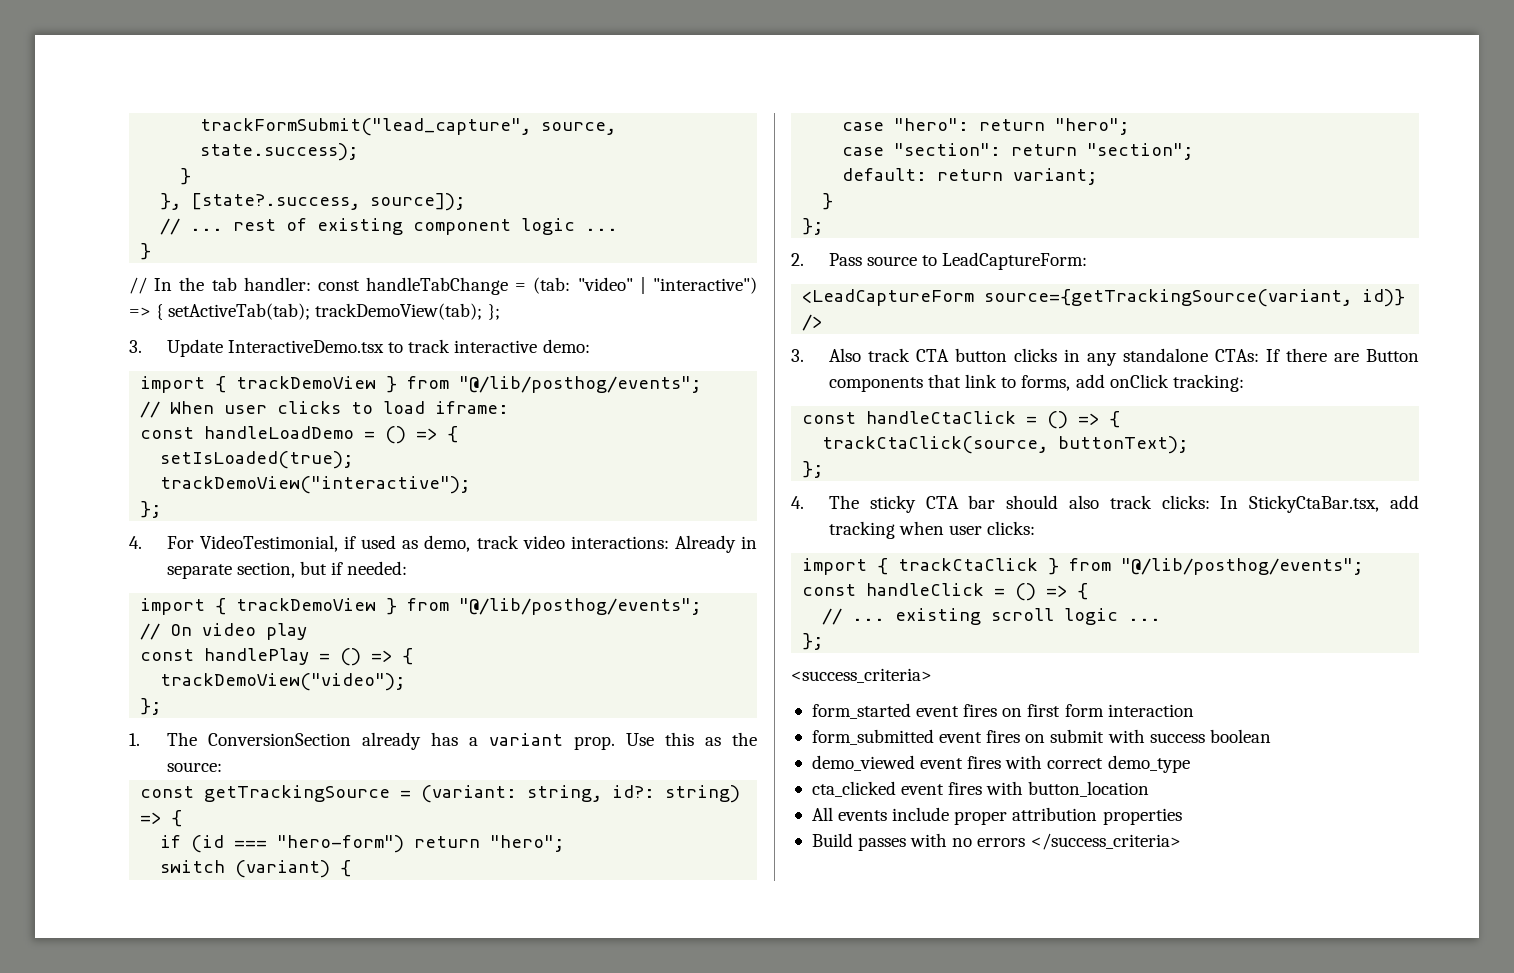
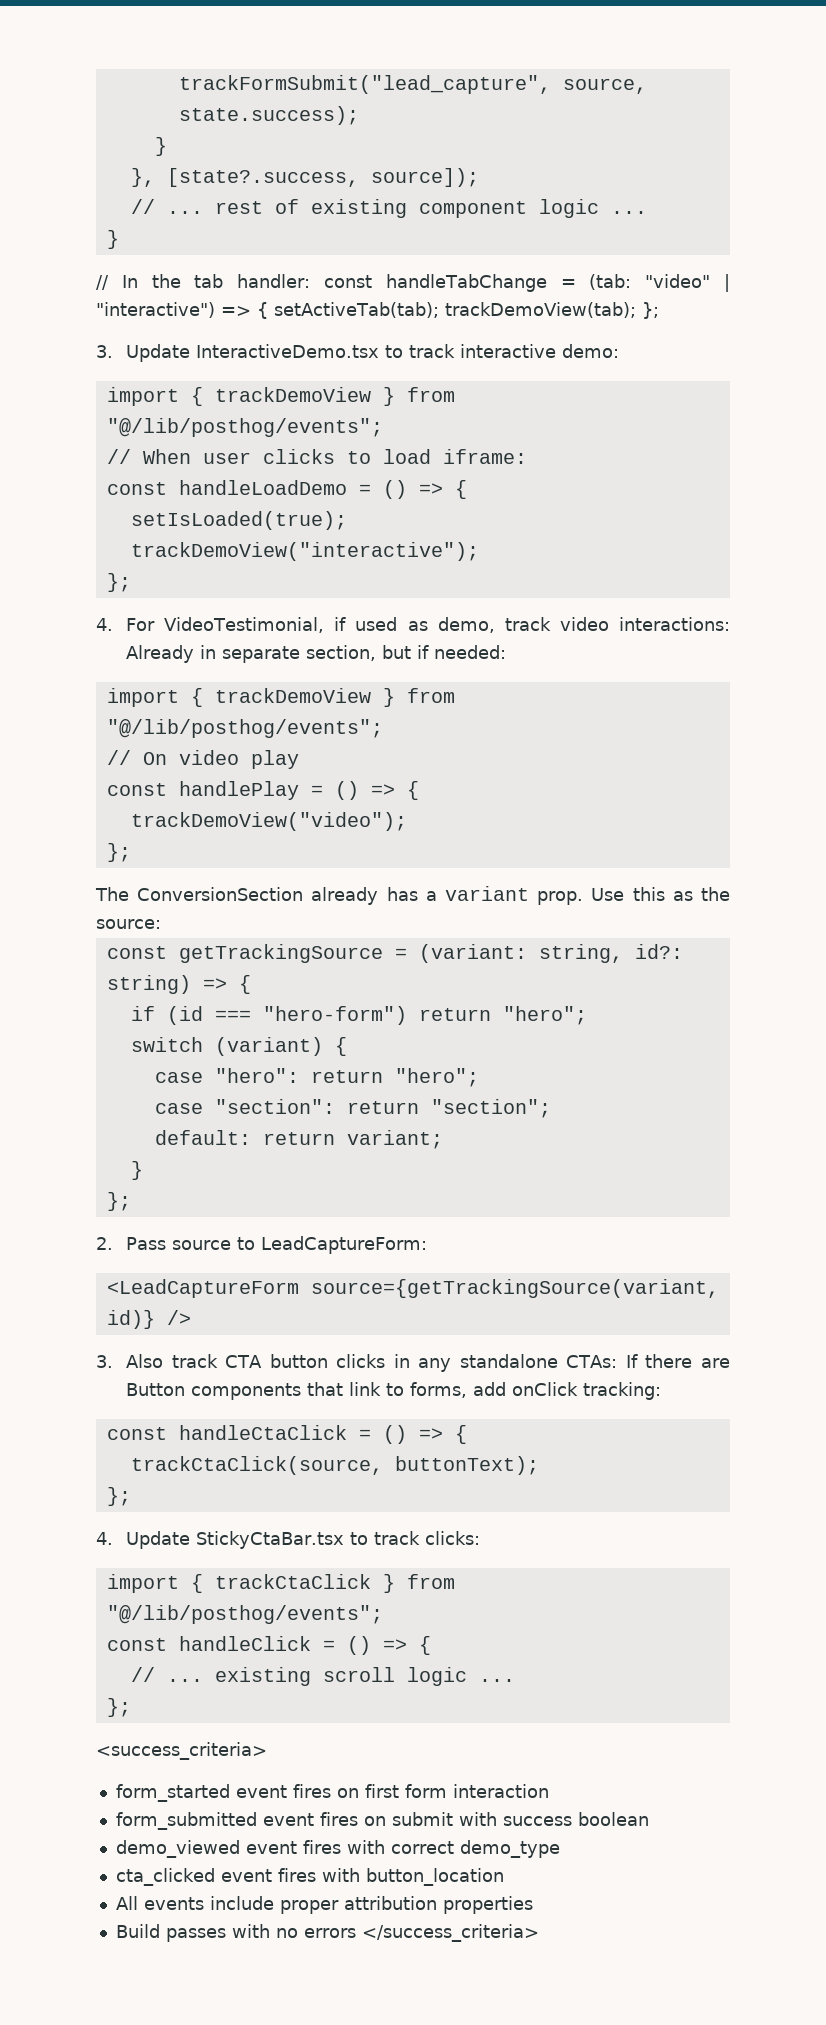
[129,733,140,746] 1. -> (131, 852) none
[828,495,1419,513] [828,521,983,539] The sticky CTA bar should also track clicks: In StickyCtaBar.tsx, add tracking when user -> [126,1531,421,1549] Update StickyCtaBar.tsx to track

